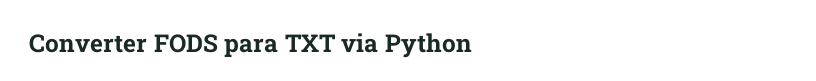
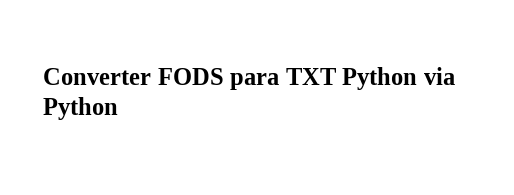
(335, 43) none -> [342,67,418,90] Python

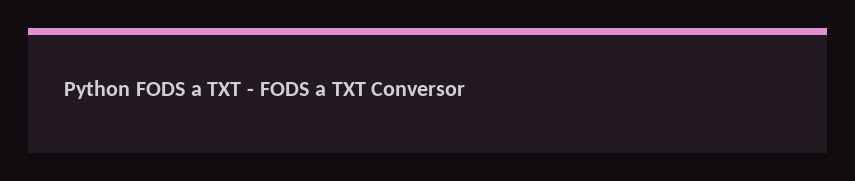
[43,67,456,90] [43,97,118,120] Converter FODS para TXT Python via Python -> [64,80,466,99] Python FODS a TXT - FODS a TXT Conversor

